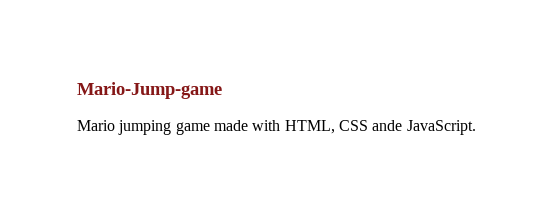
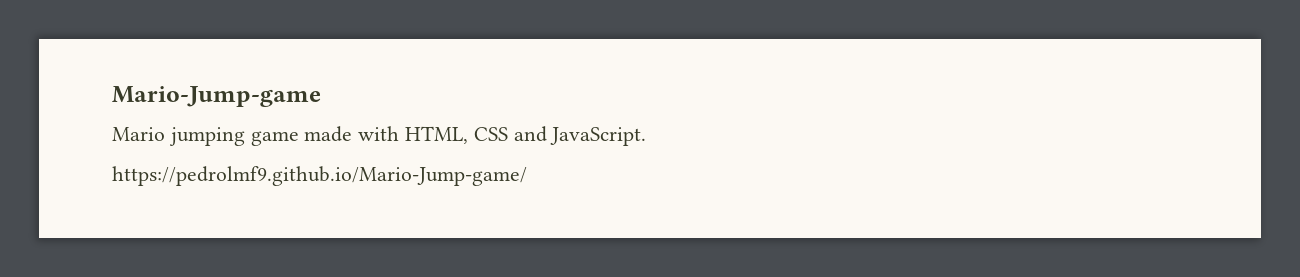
[372,120,403,131] ande -> [513,126,547,142] and
(476, 127) none -> [112,166,527,186] // https://pedrolmf9.github.io/Mario-Jump-game/

